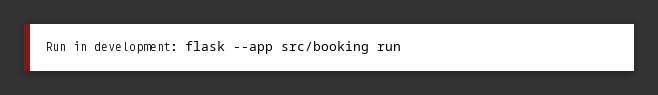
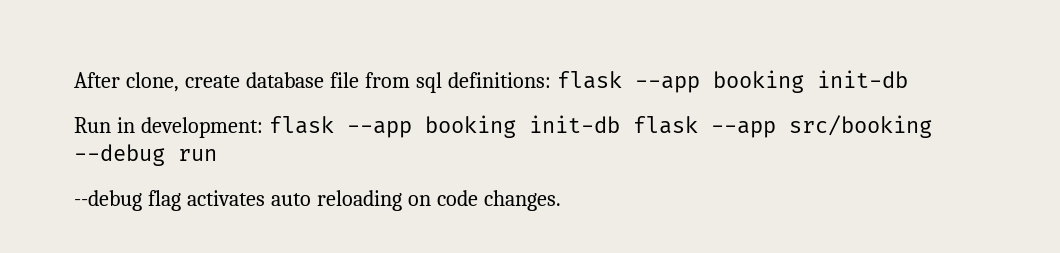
(45, 46) none -> [74,70,908,93] After clone, create database file from sql definitions: flask --app booking init-db //
[281,41,401,54] src/booking run -> [424,115,932,138] [74,144,217,166] [74,190,561,211] booking init-db flask --app src/booking --debug run // --debug flag activates auto reloading on code changes.

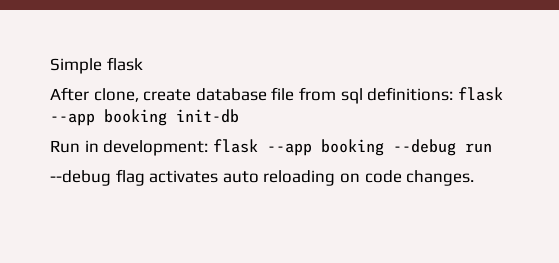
(74, 80) none -> [50,57,143,74] Simple flask //
[528,115,932,138] init-db flask --app src/booking -> (384, 147) none

